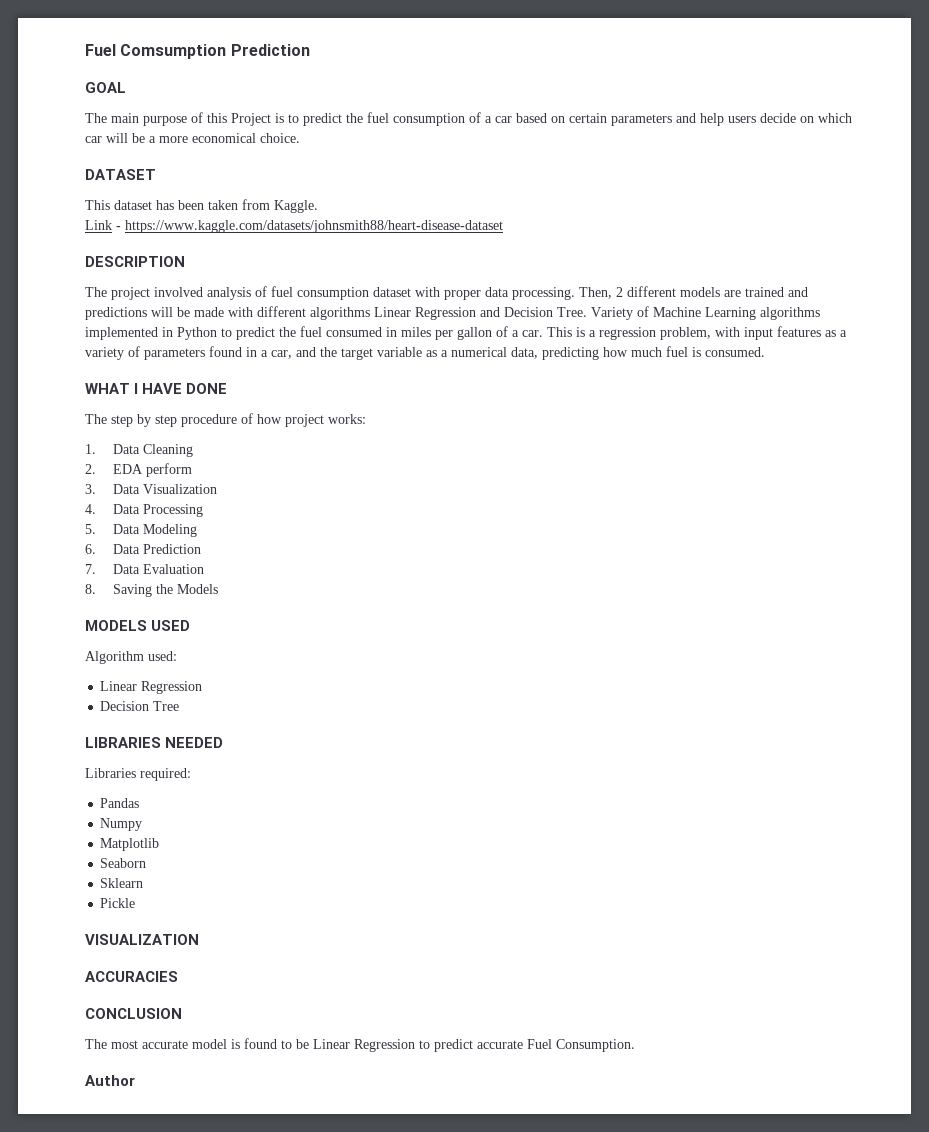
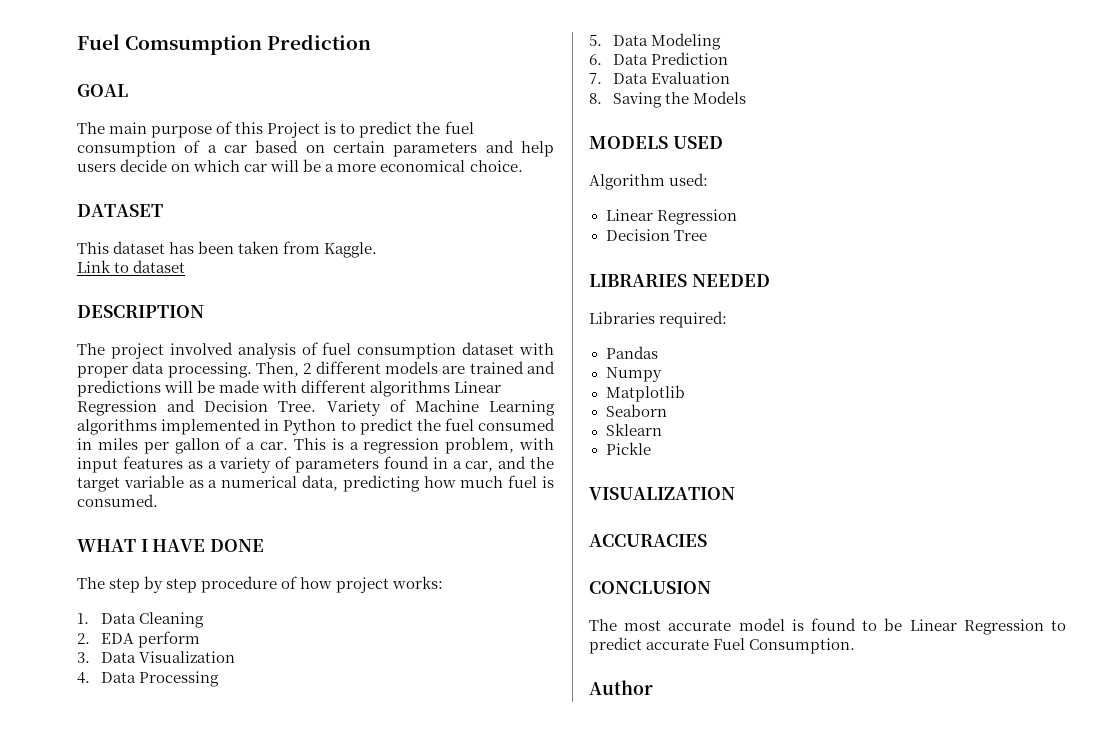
[116,220,503,233] - https://www.kaggle.com/datasets/johnsmith88/heart-disease-dataset -> [114,260,186,273] to dataset

